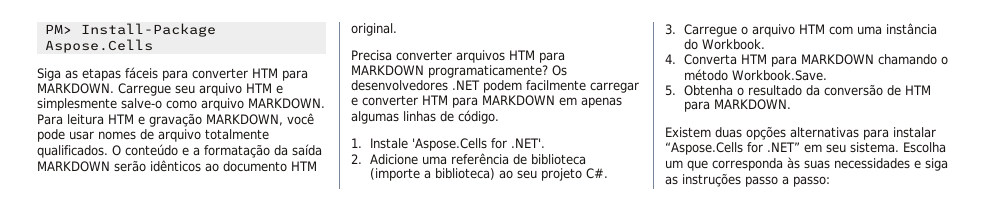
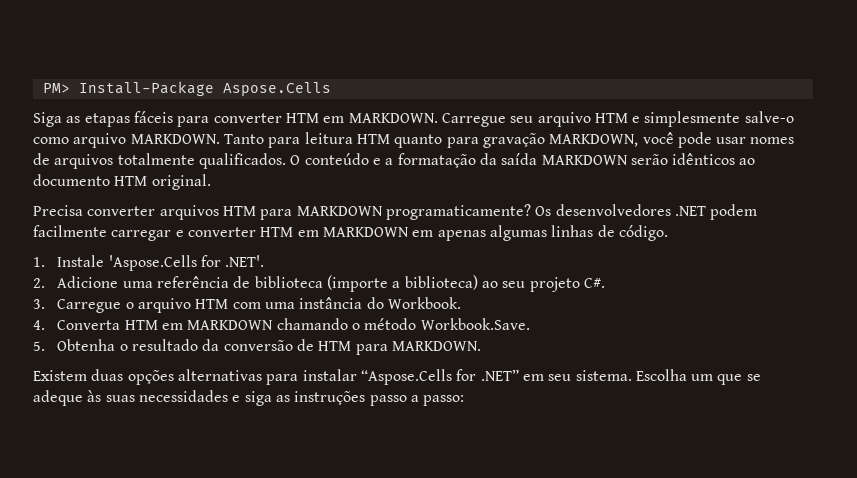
[282,70,308,81] para -> [323,116,345,123] em
[37,114,145,125] Para leitura HTM e -> [223,132,479,148] Tanto para leitura HTM quanto para
[158,129,201,142] arquivo -> [54,154,114,169] arquivos
[452,97,478,108] para -> [297,230,319,237] em
[771,56,798,67] para -> [162,323,184,330] em
[712,158,783,171] corresponda -> [746,374,761,381] [33,390,83,406] se adeque

